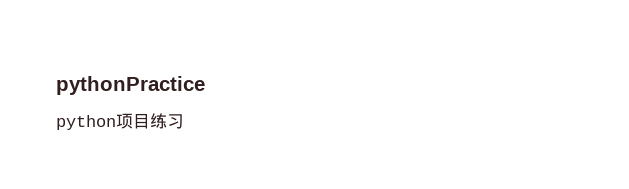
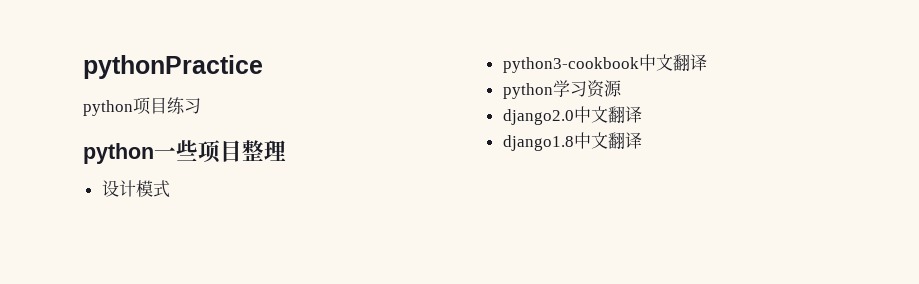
(184, 121) none -> [83,140,286,164] [101,180,170,198] [502,54,707,73] [502,80,622,99] [502,106,642,125] [502,132,642,151] // python一些项目整理 // 设计模式 // python3-cookbook中文翻译 // python学习资源 // django2.0中文翻译 // django1.8中文翻译

